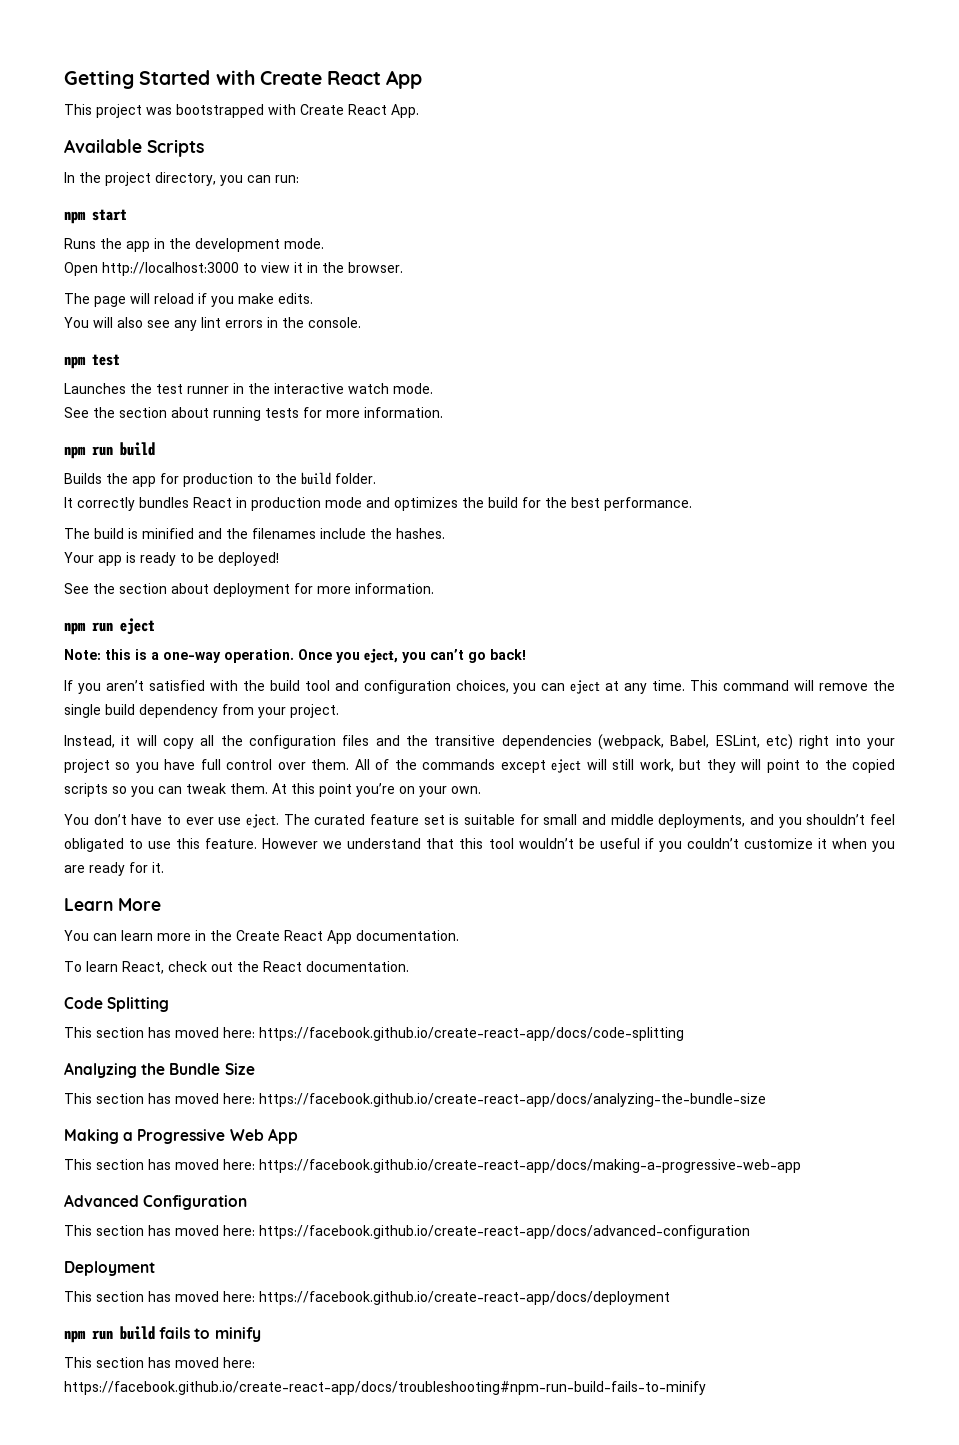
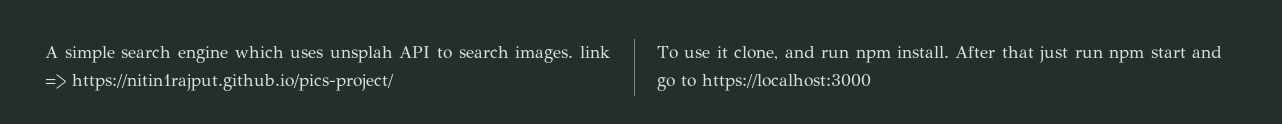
[64,70,423,89] [64,104,419,118] [64,139,204,157] [64,172,299,186] [64,209,127,224] [64,238,324,252] [64,262,403,276] [64,293,313,307] [64,317,361,331] [64,354,120,369] [64,383,433,394] [64,407,443,421] [64,442,155,459] [64,472,376,487] [64,497,692,511] [64,528,445,539] [64,552,279,566] [64,583,434,597] [64,618,155,635] [64,648,526,663] [64,680,896,694] [64,704,339,718] [64,734,896,750] [64,759,896,773] [64,783,481,797] [64,814,895,828] [64,838,895,852] [64,862,164,876] [64,898,161,911] [64,930,459,944] [64,961,409,974] [64,997,170,1012] [64,1027,684,1041] [64,1062,255,1078] [64,1093,766,1107] [64,1128,298,1144] [64,1159,801,1173] [64,1194,248,1210] [64,1225,750,1239] [64,1261,155,1276] [64,1291,670,1305] [64,1326,261,1343] [64,1357,255,1368] [64,1381,706,1395] Getting Started with Create React App // This project was bootstrapped with Create React App. // Available Scripts // In the project directory, you can run: // npm start // Runs the app in the development mode. // Open http://localhost:3000 to view it in the browser. // The page will reload if you make edits. // You will also see any lint errors in the console. // npm test // Launches the test runner in the interactive watch mode. // See the section about running tests for more information. // npm run build // Builds the app for production to the build folder. // It correctly bundles React in production mode and optimizes the build for the best performance. // The build is minified and the filenames include the hashes. // Your app is ready to be deployed! // See the section about deployment for more information. // npm run eject // Note: this is a one-way operation. Once you eject, you can’t go back! // If you aren’t satisfied with the build tool and configuration choices, you can eject at any time. This command will remove the single build dependency from your project. // Instead, it will copy all the configuration files and the transitive dependencies (webpack, Babel, ESLint, etc) right into your project so you have full control over them. All of the commands except eject will still work, but they will point to the copied scripts so you can tweak them. At this point you’re on your own. // You don’t have to ever use eject. The curated feature set is suitable for small and middle deployments, and you shouldn’t feel obligated to use this feature. However we understand that this tool wouldn’t be useful if you couldn’t customize it when you are ready for it. // Learn More // You can learn more in the Create React App documentation. // To learn React, check out the React documentation. // Code Splitting // This section has moved here: https://facebook.github.io/create-react-app/docs/code-splitting // Analyzing the Bundle Size // This section has moved here: https://facebook.github.io/create-react-app/docs/analyzing-the-bundle-size // Making a Progressive Web App // This section has moved here: https://facebook.github.io/create-react-app/docs/making-a-progressive-web-app // Advanced Configuration // This section has moved here: https://facebook.github.io/create-react-app/docs/advanced-configuration // Deployment // This section has moved here: https://facebook.github.io/create-react-app/docs/deployment // npm run build fails to minify // This section has moved here: https://facebook.github.io/create-react-app/docs/troubleshooting#npm-run-build-fails-to-minify -> [45,46,610,63] [45,74,394,91] [657,46,1222,63] [657,74,871,91] A simple search engine which uses unsplah API to search images. link => https://nitin1rajput.github.io/pics-project/ // To use it clone, and run npm install. After that just run npm start and go to https://localhost:3000

